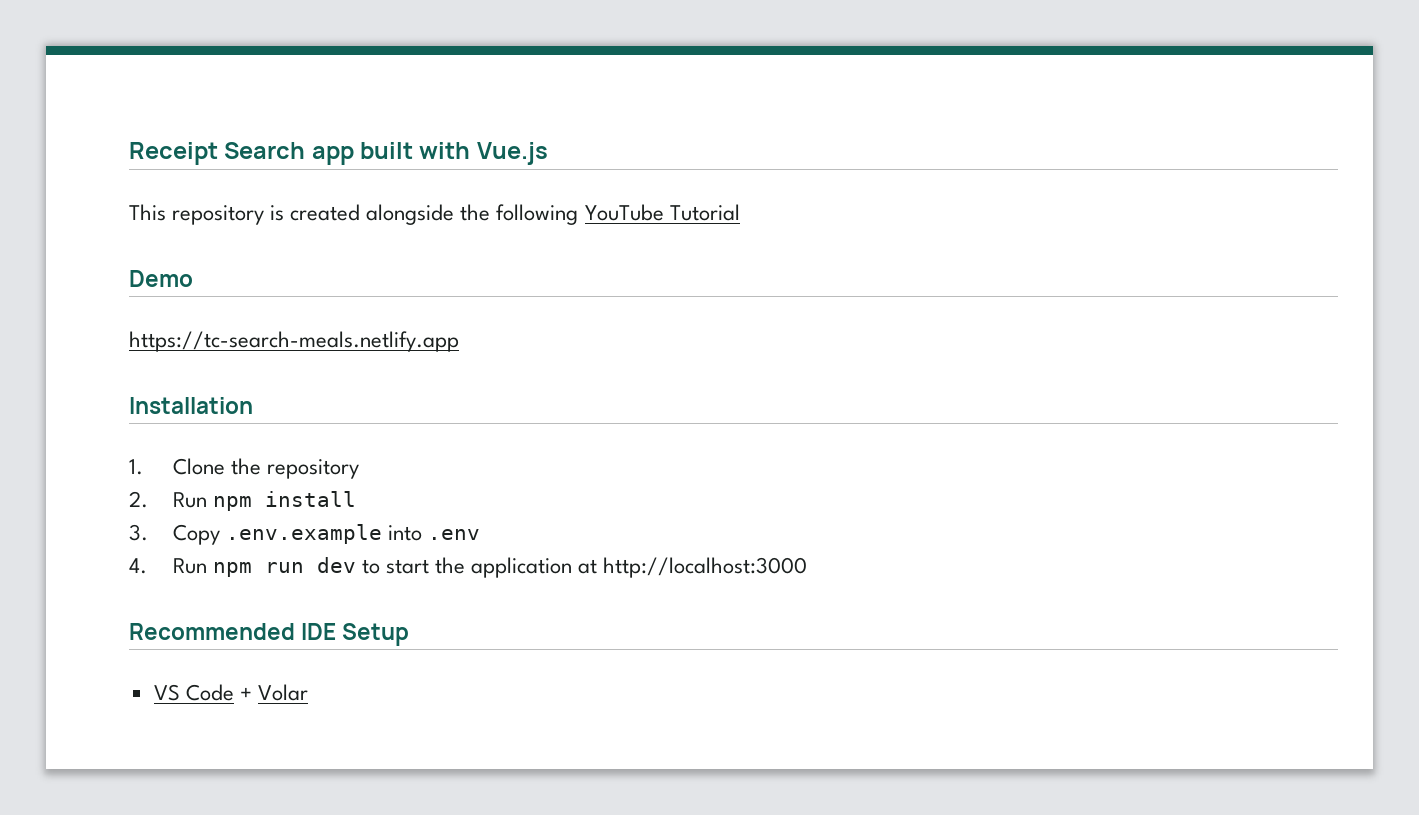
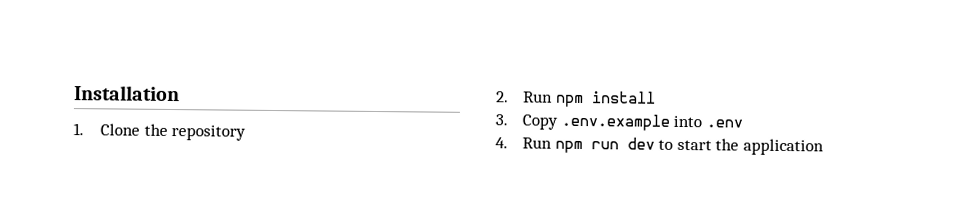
[129,142,548,165] [129,204,740,225] [129,270,193,287] [129,331,459,352] Receipt Search app built with Vue.js // This repository is created alongside the following YouTube Tutorial // Demo // https://tc-search-meals.netlify.app // -> (74, 93) none
[578,557,808,578] [129,623,410,646] [153,684,308,701] at http://localhost:3000 // Recommended IDE Setup // VS Code + Volar -> (825, 147) none

